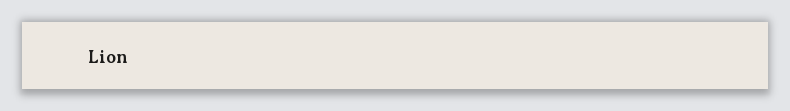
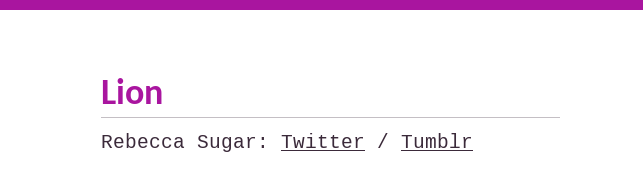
(128, 56) none -> [101,133,473,152] // Rebecca Sugar: Twitter / Tumblr

